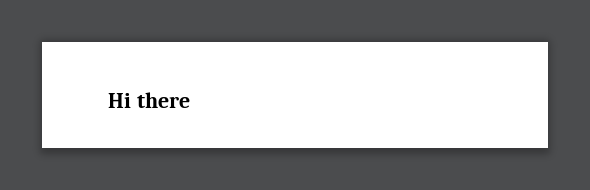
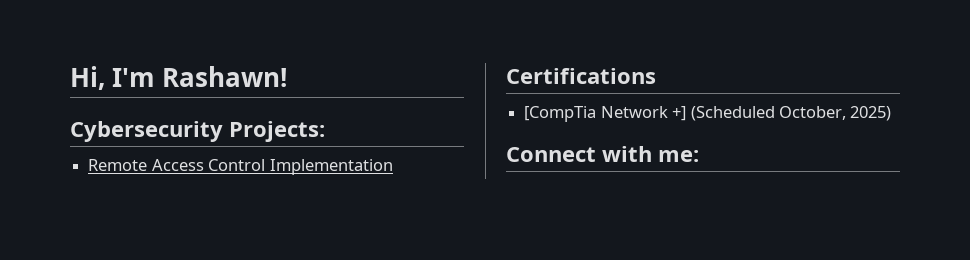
[108,92,190,108] Hi there -> [70,66,288,90] [70,121,325,142] [88,159,393,175] [506,68,656,84] [524,106,892,122] [506,146,699,162] Hi, I'm Rashawn! // Cybersecurity Projects: // Remote Access Control Implementation // Certifications // [CompTia Network +] (Scheduled October, 2025) // Connect with me:

